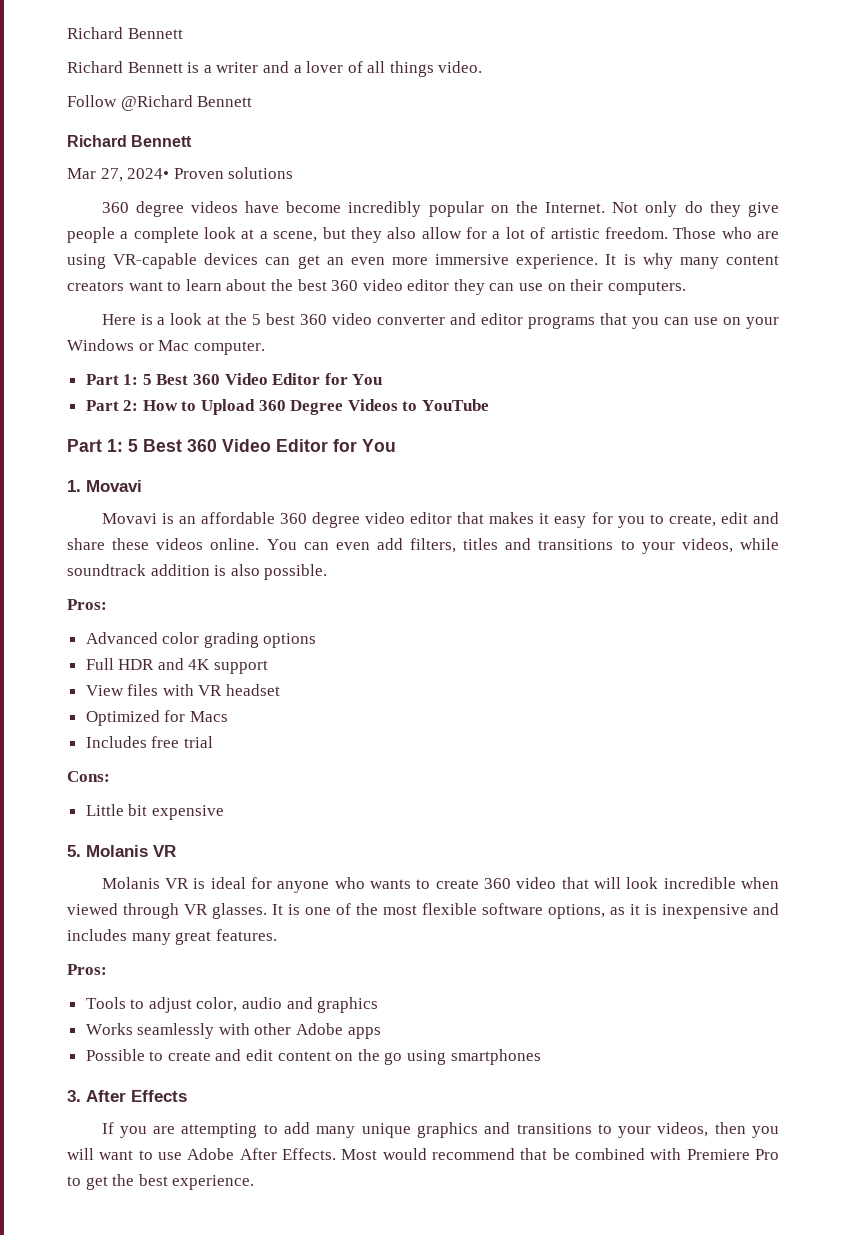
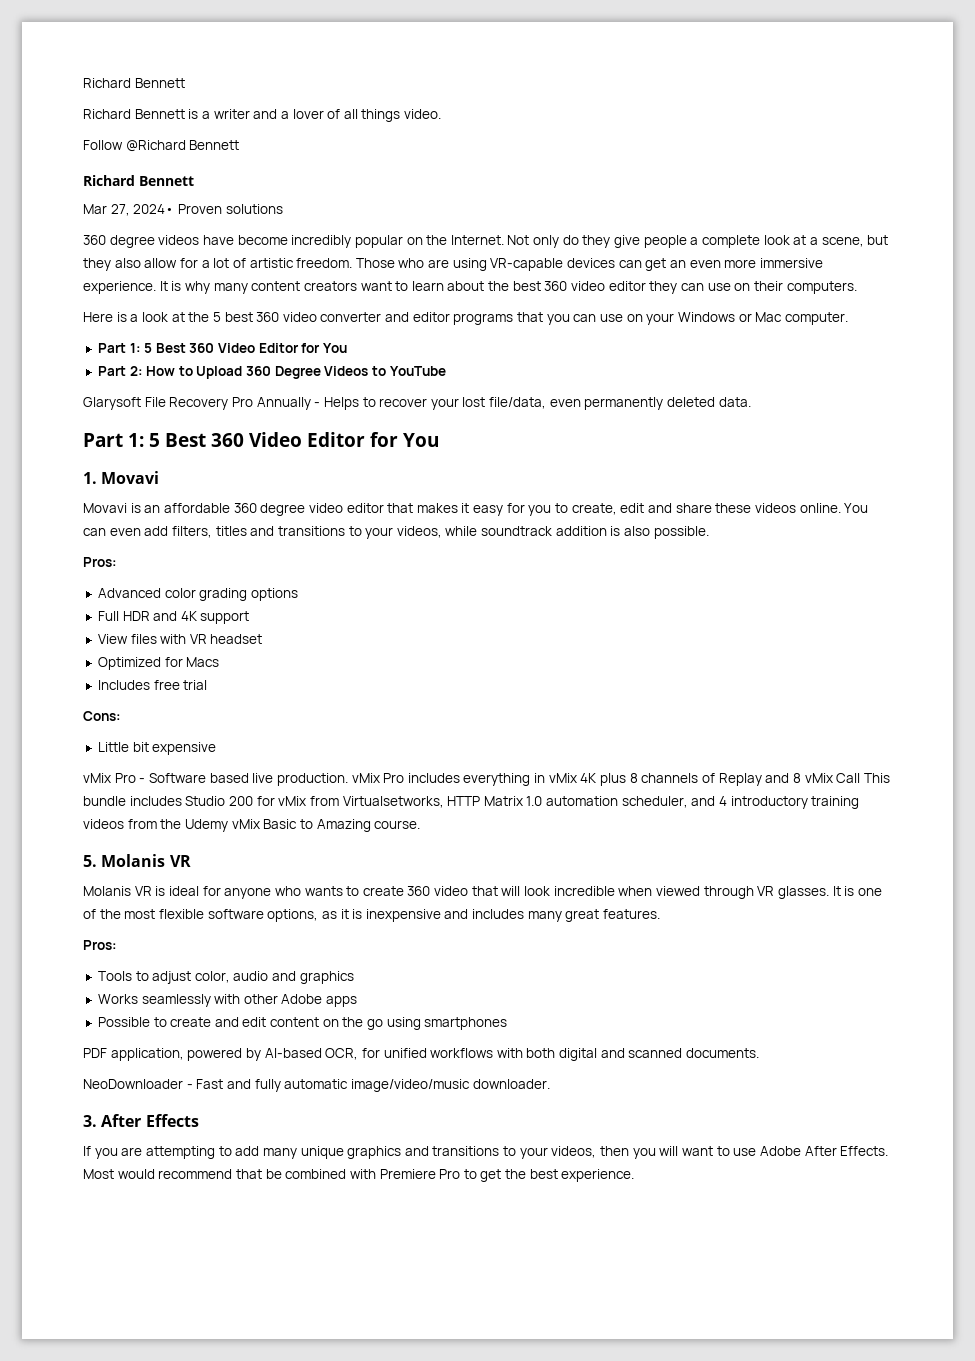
(490, 405) none -> [83,397,751,410] // Glarysoft File Recovery Pro Annually - Helps to recover your lost file/data, even permanently deleted data.
(224, 812) none -> [83,773,890,786] [83,796,860,809] [83,819,421,832] // vMix Pro - Software based live production. vMix Pro includes everything in vMix 4K plus 8 channels of Replay and 8 vMix Call This bundle includes Studio 200 for vMix from Virtualsetworks, HTTP Matrix 1.0 automation scheduler, and 4 introductory training videos from the Udemy vMix Basic to Amazing course.
(541, 1057) none -> [83,1048,760,1061] [83,1079,550,1092] // PDF application, powered by AI-based OCR, for unified workflows with both digital and scanned documents. // NeoDownloader - Fast and fully automatic image/video/music downloader.

